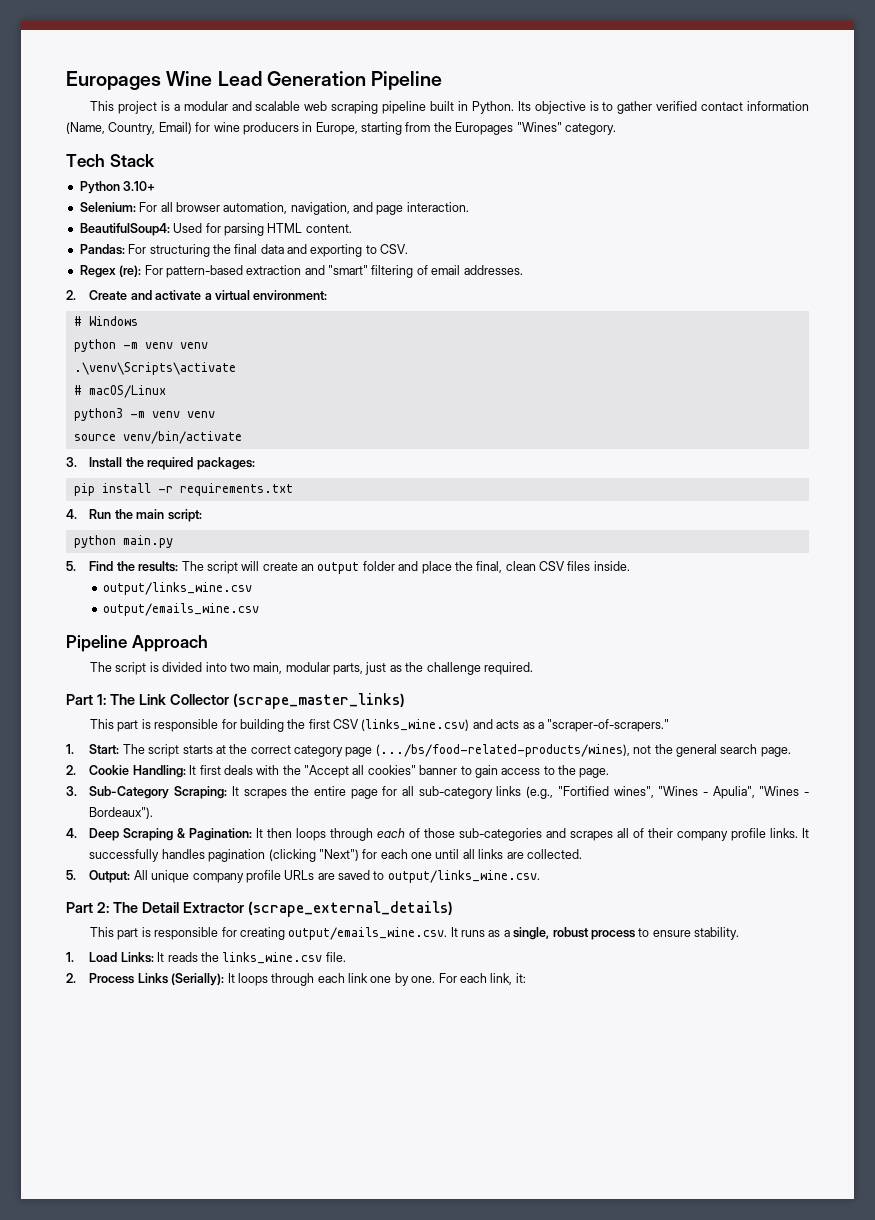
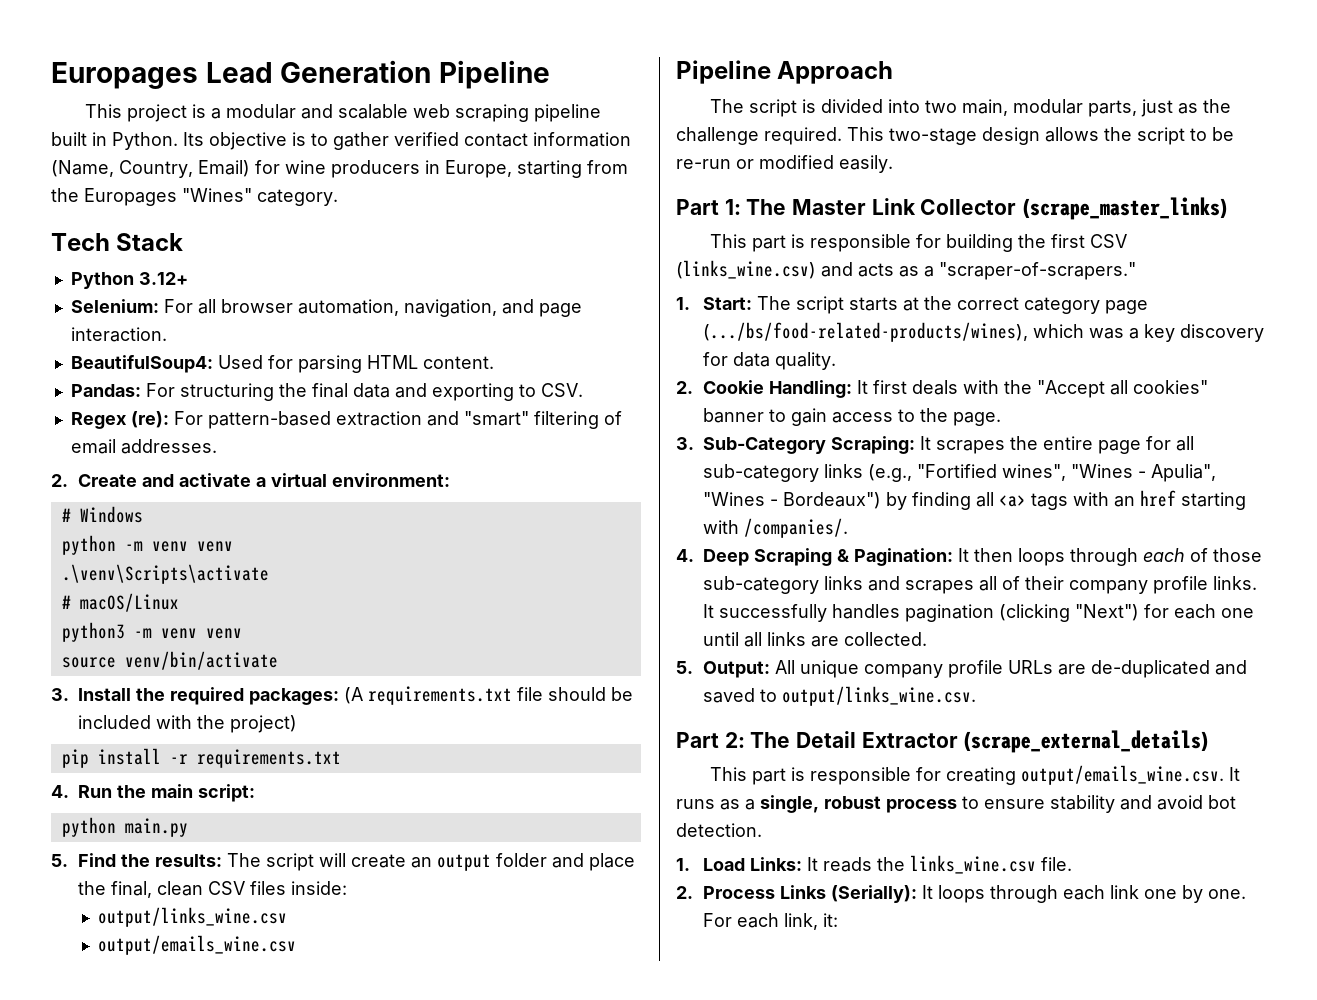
[66,71,213,90] Europages Wine -> [51,62,198,89] Europages
[123,181,156,191] 3.10+ -> [138,272,188,285] 3.12+
(255, 463) none -> [344,686,634,705] [78,715,298,733] (A requirements.txt file should be included with the project)
[593,561,630,571] inside. -> [291,881,348,895] inside:
(533, 668) none -> [847,127,1234,145] [676,155,893,173] This two-stage design allows the script to be re-run or modified easily.
(135, 699) none -> [792,199,867,215] Master
[633,744,791,757] not the general search page. -> [1033,324,1265,342] [703,352,837,370] which was a key discovery for data quality.
[89,807,154,819] Bordeaux"). -> [783,490,1247,510] [703,518,849,538] Bordeaux") by finding all <a> tags with an href starting with /companies/.
[459,828,543,841] sub-categories -> [703,576,864,594] sub-category links
(335, 876) none -> [1091,660,1248,678] de-duplicated and
[694,927,740,940] stability. -> [1050,795,1236,813] [676,823,762,837] stability and avoid bot detection.

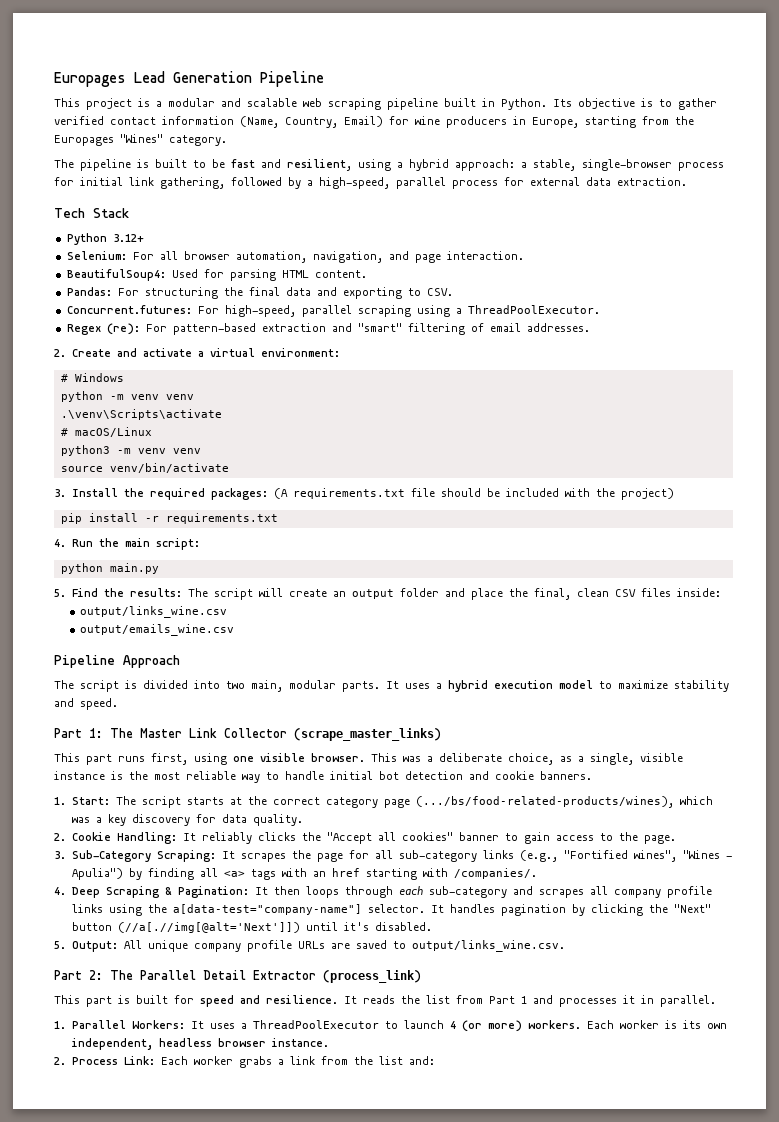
(338, 197) none -> [54,159,724,171] [54,177,687,189] // The pipeline is built to be fast and resilient, using a hybrid approach: a stable, single-browser process for initial link gathering, followed by a high-speed, parallel process for external data extraction.
(583, 390) none -> [66,305,600,317] // Concurrent.futures: For high-speed, parallel scraping using a ThreadPoolExecutor.
[1087,99,1231,117] [676,127,1234,145] [676,155,893,173] parts, just as the challenge required. This two-stage design allows the script to be re-run or modified easily. -> [342,680,729,692] [54,698,118,710] parts. It uses a hybrid execution model to maximize stability and speed.
[790,234,1127,252] [676,260,1136,280] is responsible for building the first CSV (links_wine.csv) and acts as a "scraper-of-scrapers." -> [118,753,683,765] [54,771,592,783] runs first, using one visible browser. This was a deliberate choice, as a single, visible instance is the most reliable way to handle initial bot detection and cookie banners.
[873,380,1000,395] first deals with -> [201,832,296,844] reliably clicks
[1043,436,1094,450] entire -> (311, 854) none
[1151,464,1217,482] [703,492,882,509] Apulia", "Wines - Bordeaux") -> [71,868,123,880] Apulia")
[1190,548,1263,562] [703,576,1258,594] [703,604,1255,622] [703,632,928,647] of those sub-category links and scrapes all of their company profile links. It successfully handles pagination (clicking "Next") for each one until all links are collected. -> [428,886,712,898] [71,904,711,916] [71,922,432,933] sub-category and scrapes all company profile links using the a[data-test="company-name"] selector. It handles pagination by clicking the "Next" button (//a[.//img[@alt='Next']]) until it's disabled.
[1091,660,1248,678] de-duplicated and -> (350, 946) none
(791, 740) none -> [140,970,196,980] Parallel
[963,730,1210,753] [709,765,1240,785] [676,795,1236,813] [676,823,762,837] [676,855,1073,874] [676,885,1247,903] [703,913,839,930] (scrape_external_details) // This part is responsible for creating output/emails_wine.csv. It runs as a single, robust process to ensure stability and avoid bot detection. // 1. Load Links: It reads the links_wine.csv file. // 2. Process Links (Serially): It loops through each link one by one. For each link, it: -> [323,970,421,983] [54,995,716,1007] [54,1020,727,1032] [71,1038,329,1050] [54,1056,435,1068] (process_link) // This part is built for speed and resilience. It reads the list from Part 1 and processes it in parallel. // 1. Parallel Workers: It uses a ThreadPoolExecutor to launch 4 (or more) workers. Each worker is its own independent, headless browser instance. // 2. Process Link: Each worker grabs a link from the list and:

